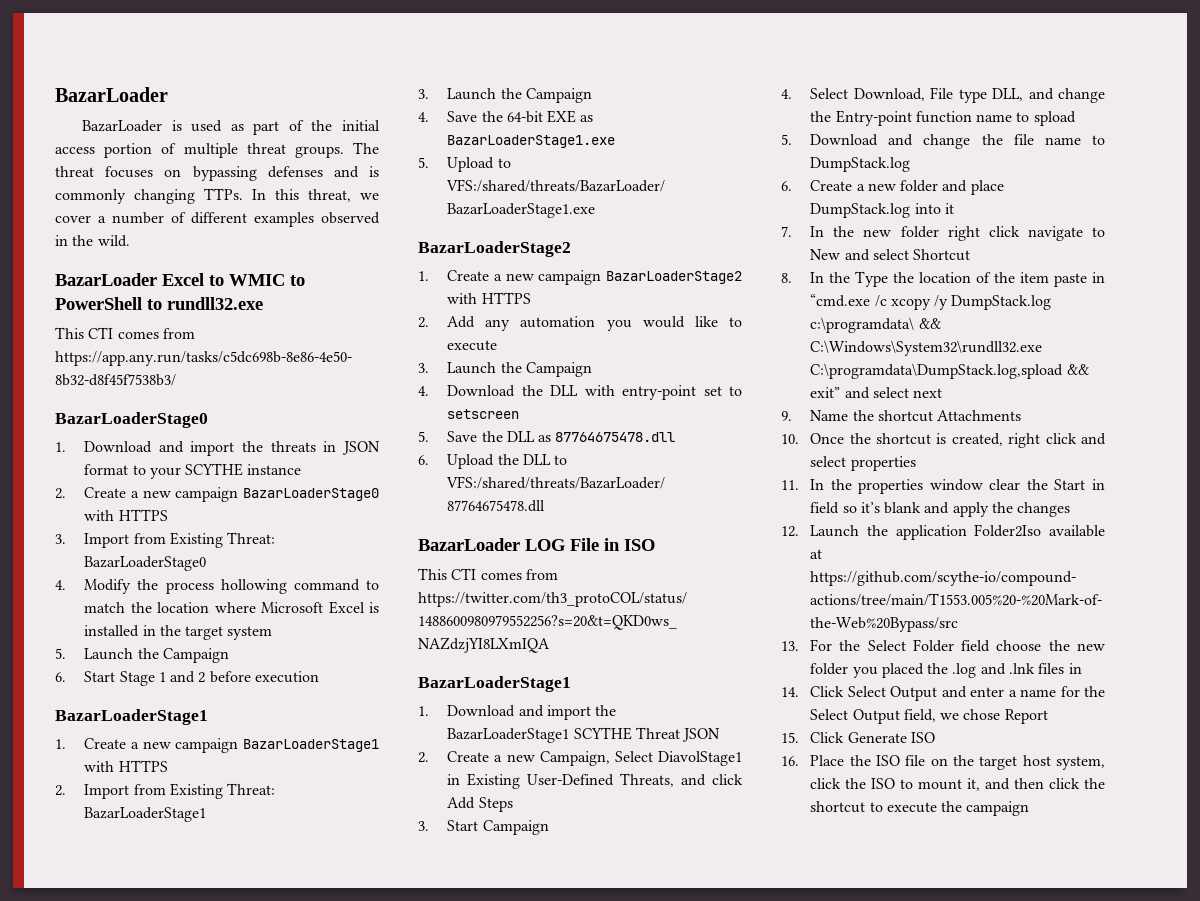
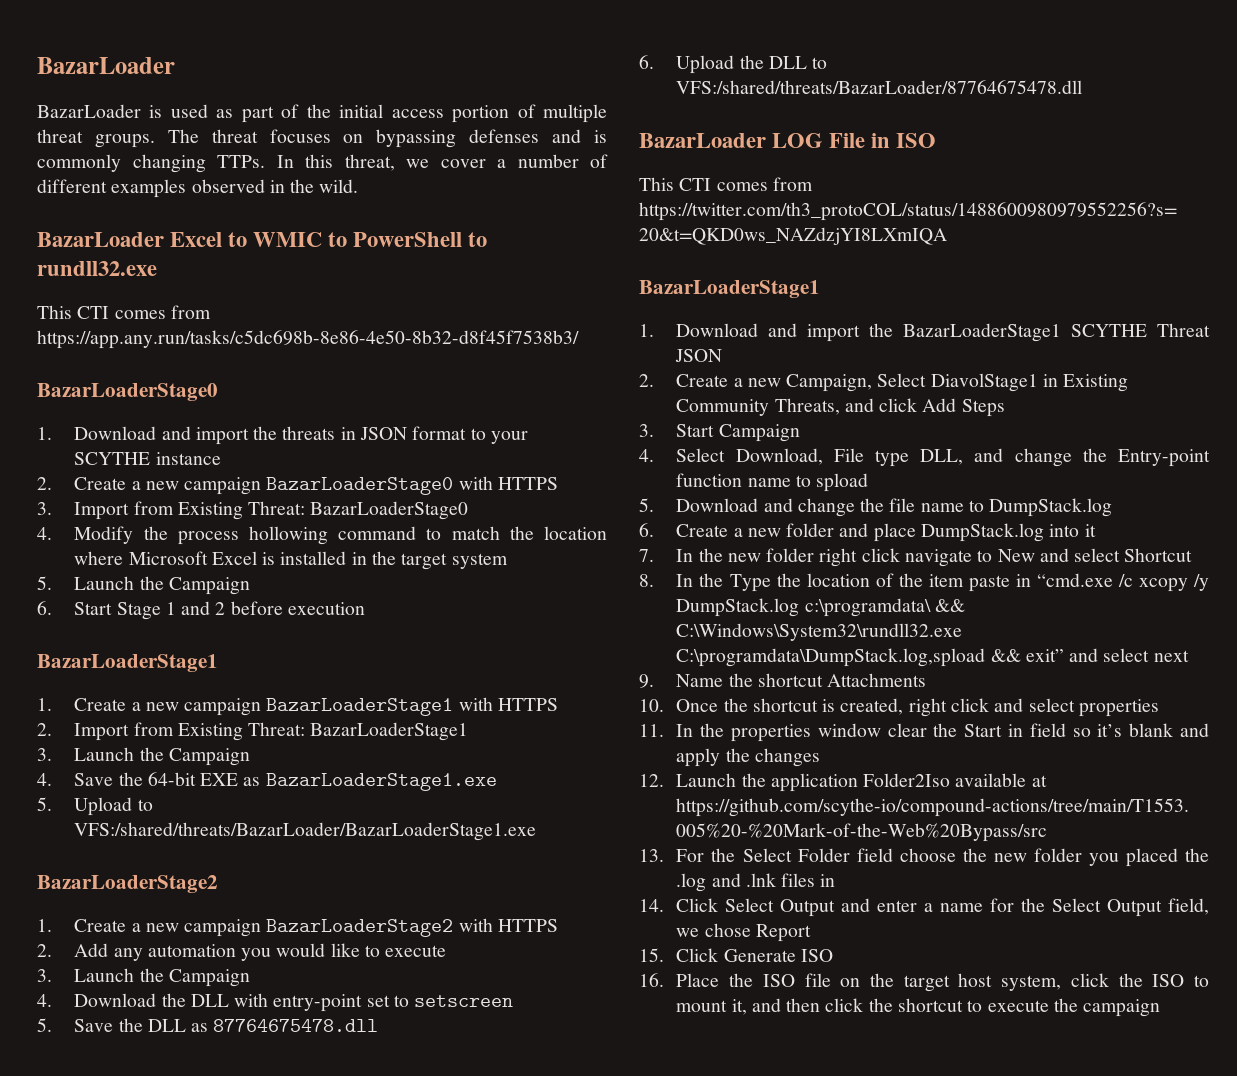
[527,774,615,786] User-Defined -> [676,399,770,416] Community

